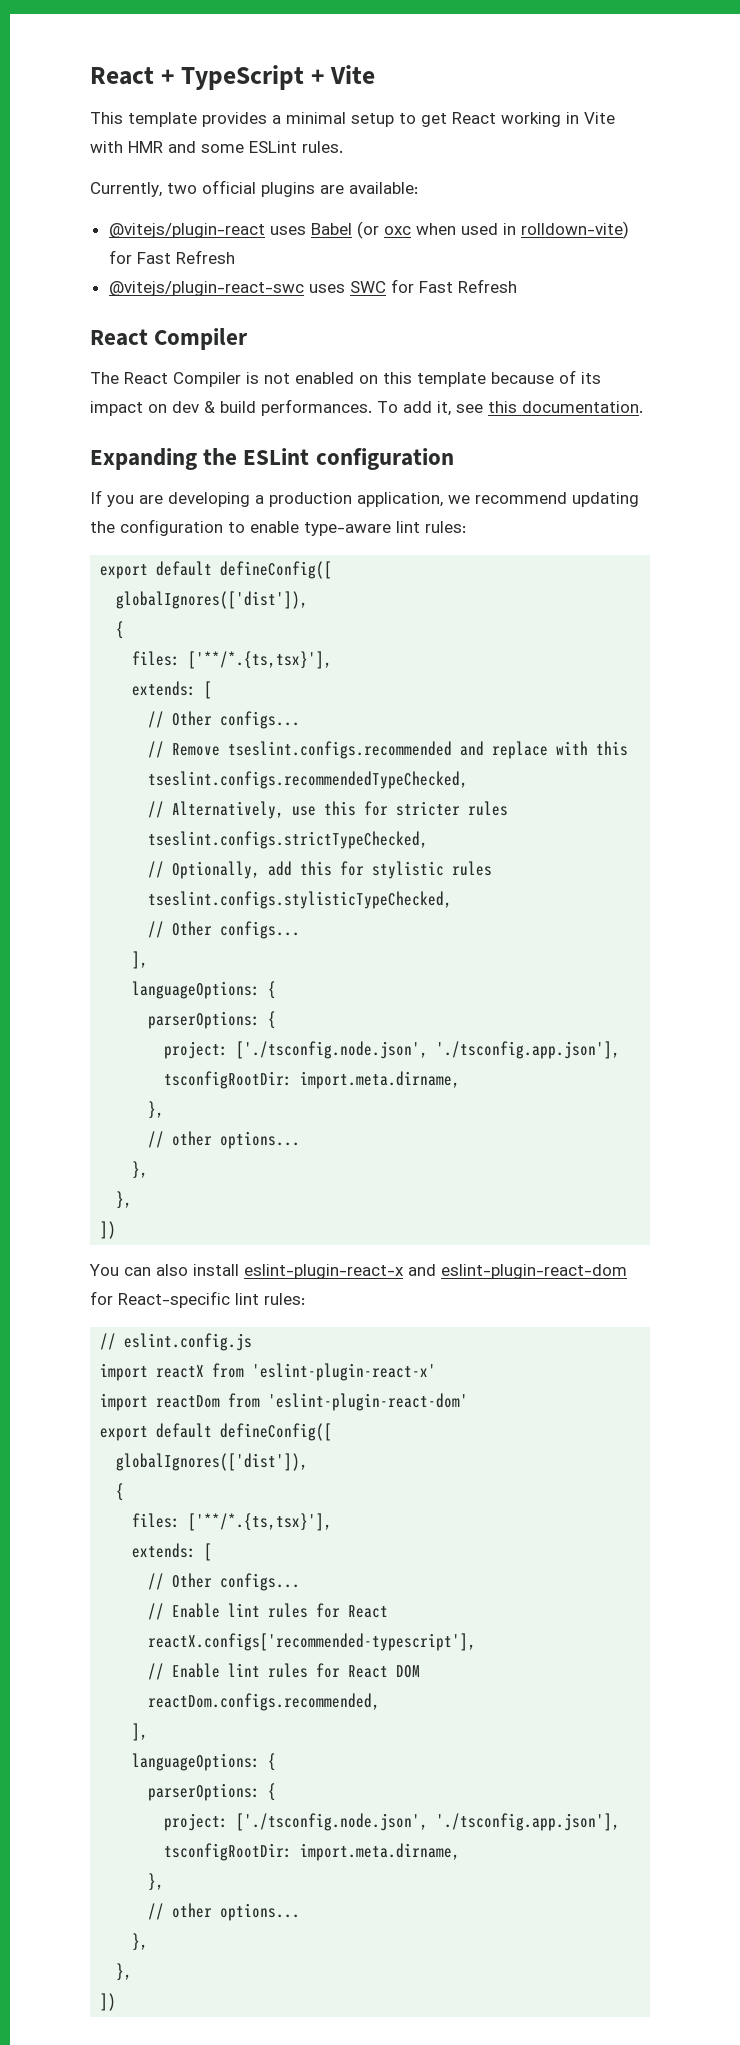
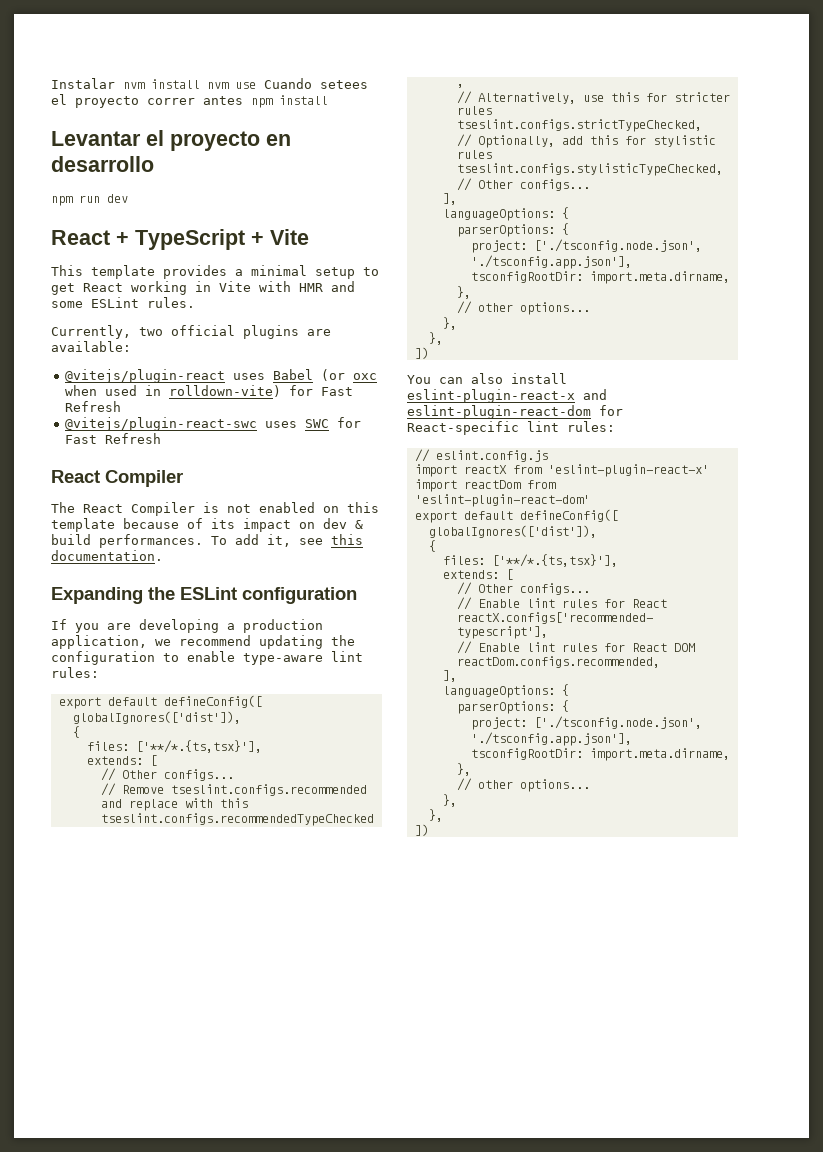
(90, 76) none -> [51,78,368,89] [51,94,328,108] [51,130,291,151] [51,156,154,172] [51,194,128,206] Instalar nvm install nvm use Cuando setees el proyecto correr antes npm install // Levantar el proyecto en desarrollo // npm run dev //

